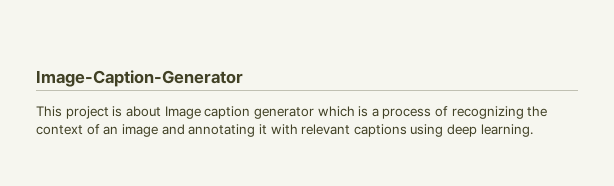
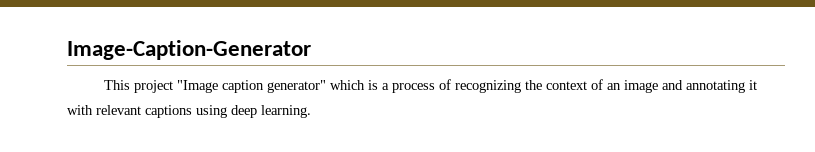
[112,106,314,119] is about Image caption generator -> [176,80,326,93] "Image caption generator"

